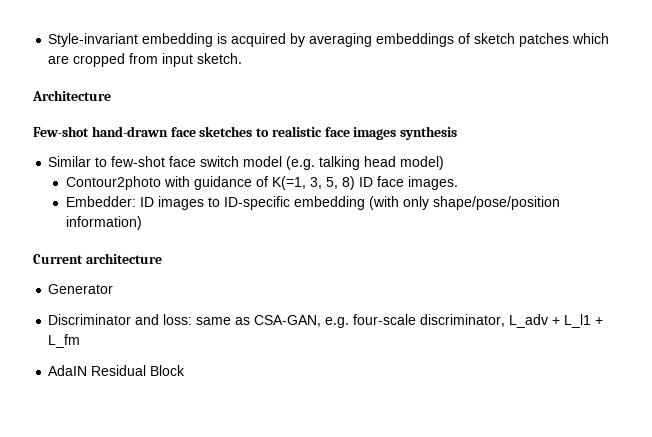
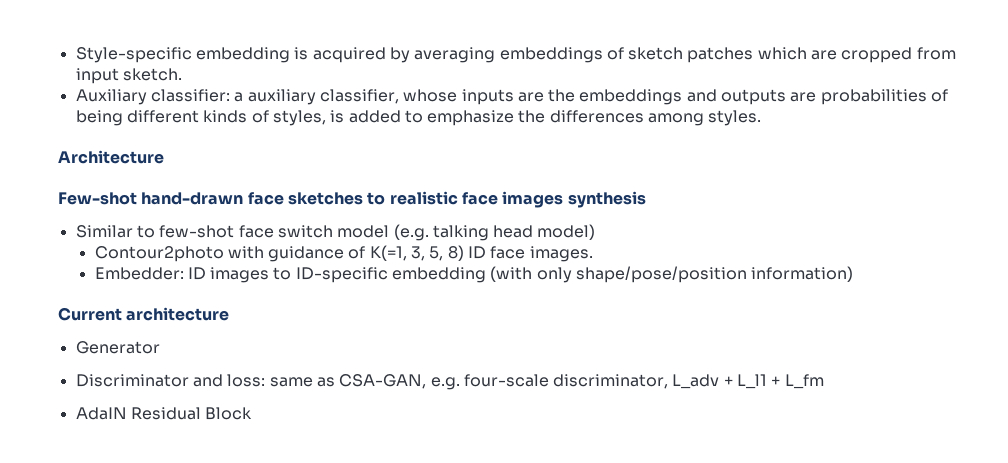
[48,33,139,47] Style-invariant -> [75,47,192,63] Style-specific
(243, 58) none -> [75,89,949,105] [75,110,762,126] // Auxiliary classifier: a auxiliary classifier, whose inputs are the embeddings and outputs are probabilities of being different kinds of styles, is added to emphasize the differences among styles.

